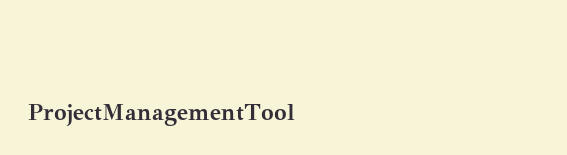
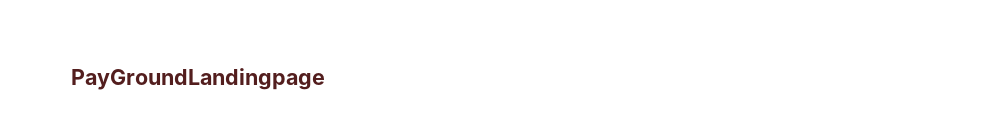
[28,104,295,126] ProjectManagementTool -> [71,68,325,90] PayGroundLandingpage

